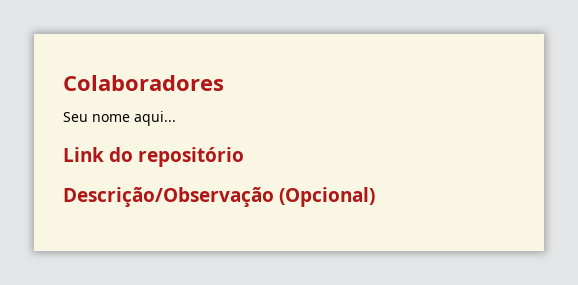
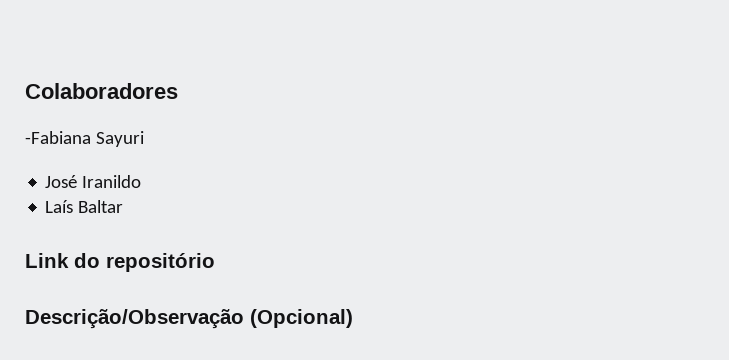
[63,111,176,126] Seu nome aqui... -> [25,131,144,147] [45,175,142,188] [45,200,124,213] -Fabiana Sayuri // José Iranildo // Laís Baltar

